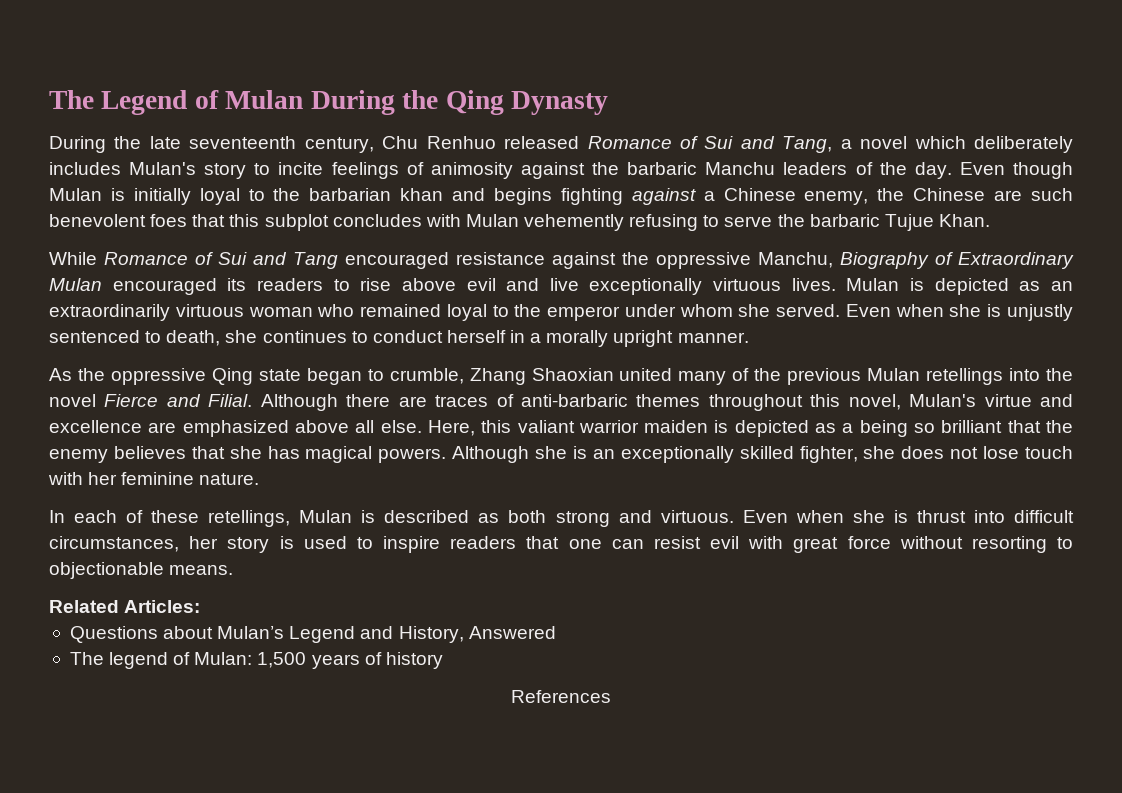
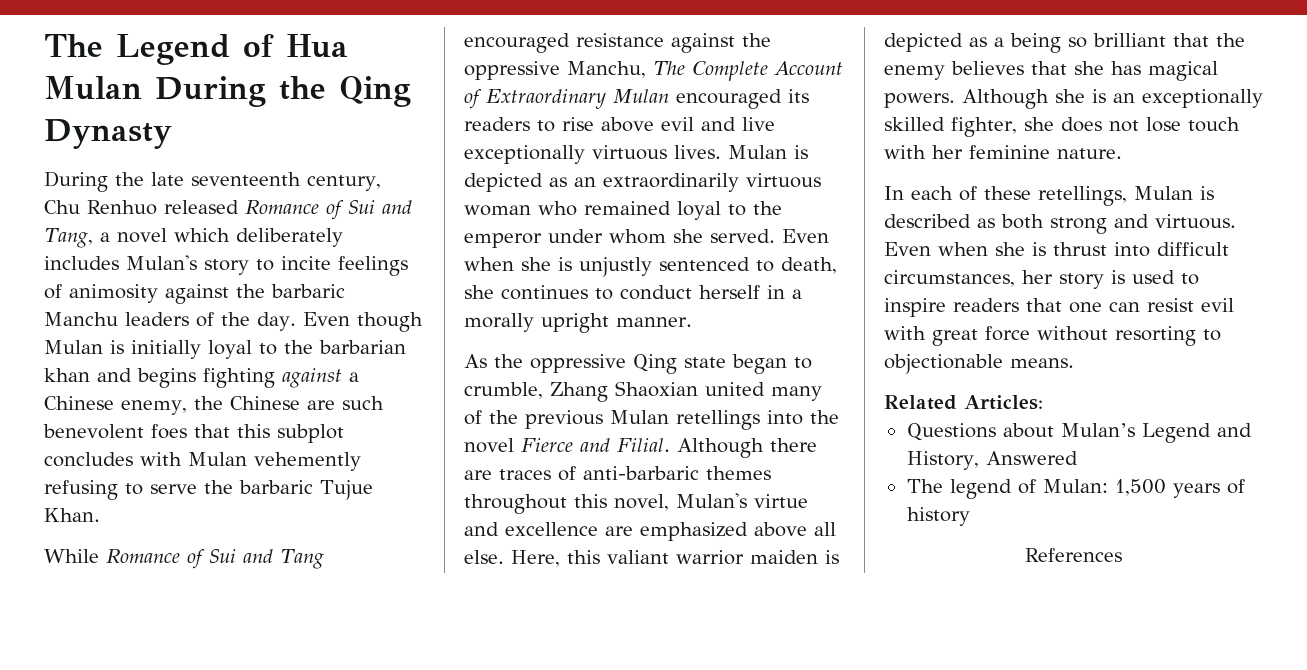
(219, 99) none -> [286,34,348,58] Hua
[840,252,929,269] Biography -> [653,61,843,81] The Complete Account

